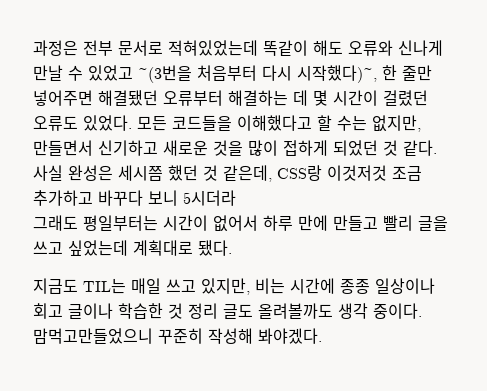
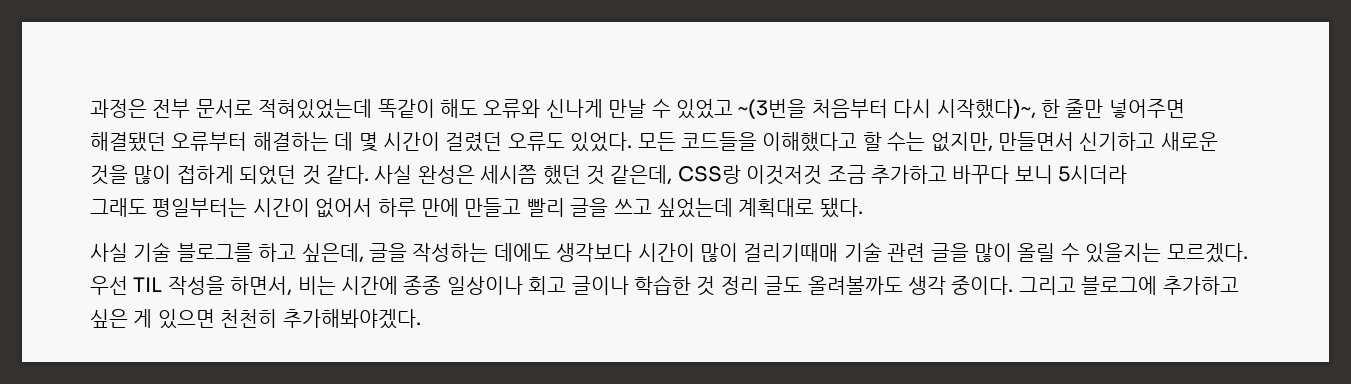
[33,278,250,295] 지금도 TIL는 매일 쓰고 있지만, -> [90,242,1248,263] [90,276,293,296] 사실 기술 블로그를 하고 싶은데, 글을 작성하는 데에도 생각보다 시간이 많이 걸리기때매 기술 관련 글을 많이 올릴 수 있을지는 모르겠다. 우선 TIL 작성을 하면서,
[33,328,322,344] 맘먹고만들었으니 꾸준히 작성해 봐야겠다. -> [1018,276,1239,295] [90,309,421,329] 그리고 블로그에 추가하고 싶은 게 있으면 천천히 추가해봐야겠다.

